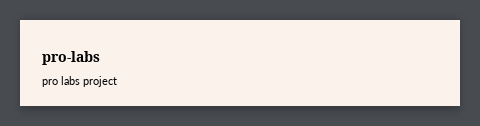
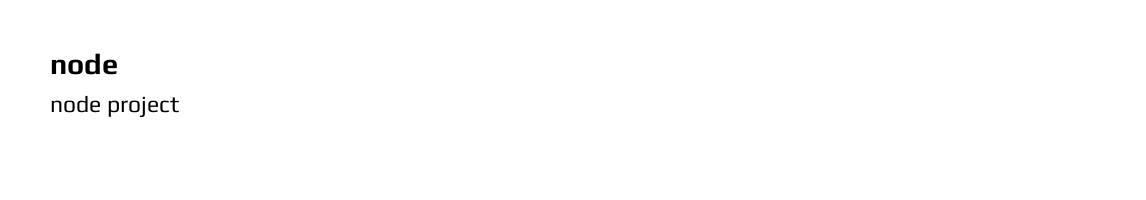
[42,51,100,65] [42,76,80,87] pro-labs // pro labs -> [50,53,118,75] [50,95,101,113] node // node

